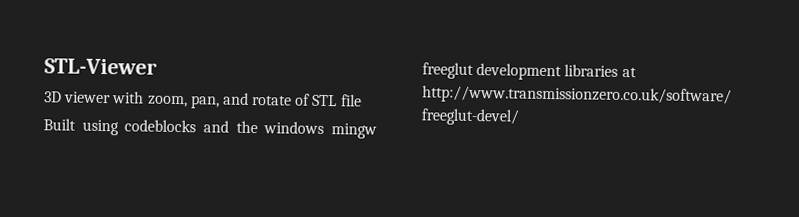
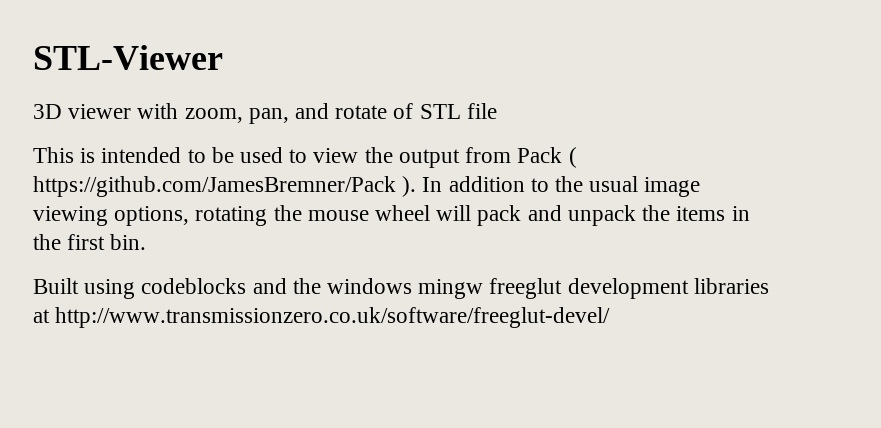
(362, 100) none -> [33,147,577,168] [33,176,701,197] [33,205,750,226] [33,234,147,250] // This is intended to be used to view the output from Pack ( https://github.com/JamesBremner/Pack ). In addition to the usual image viewing options, rotating the mouse wheel will pack and unpack the items in the first bin.

